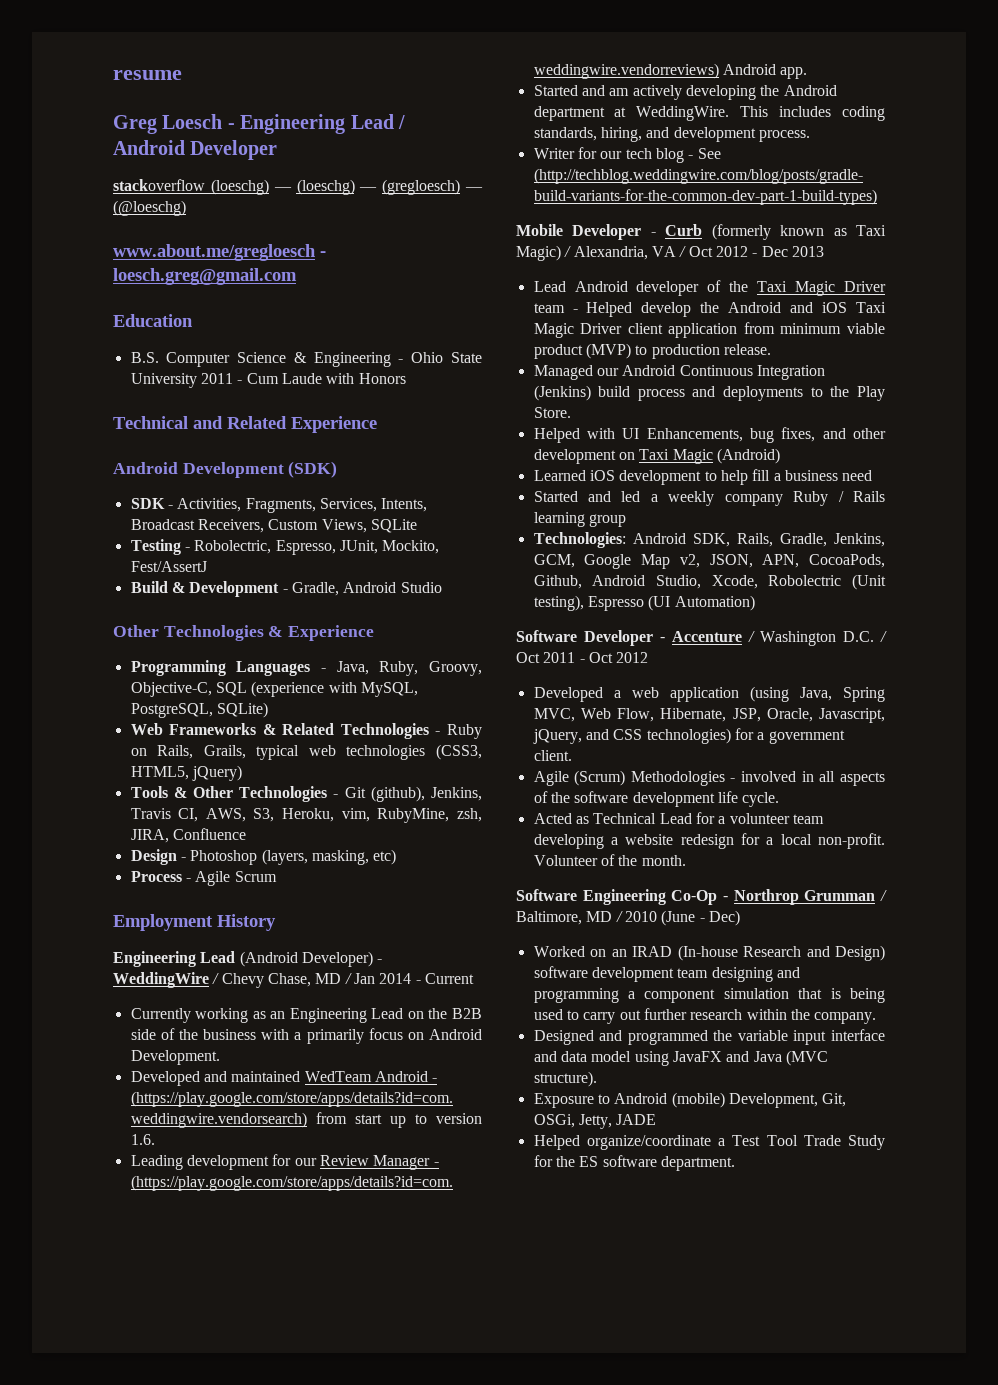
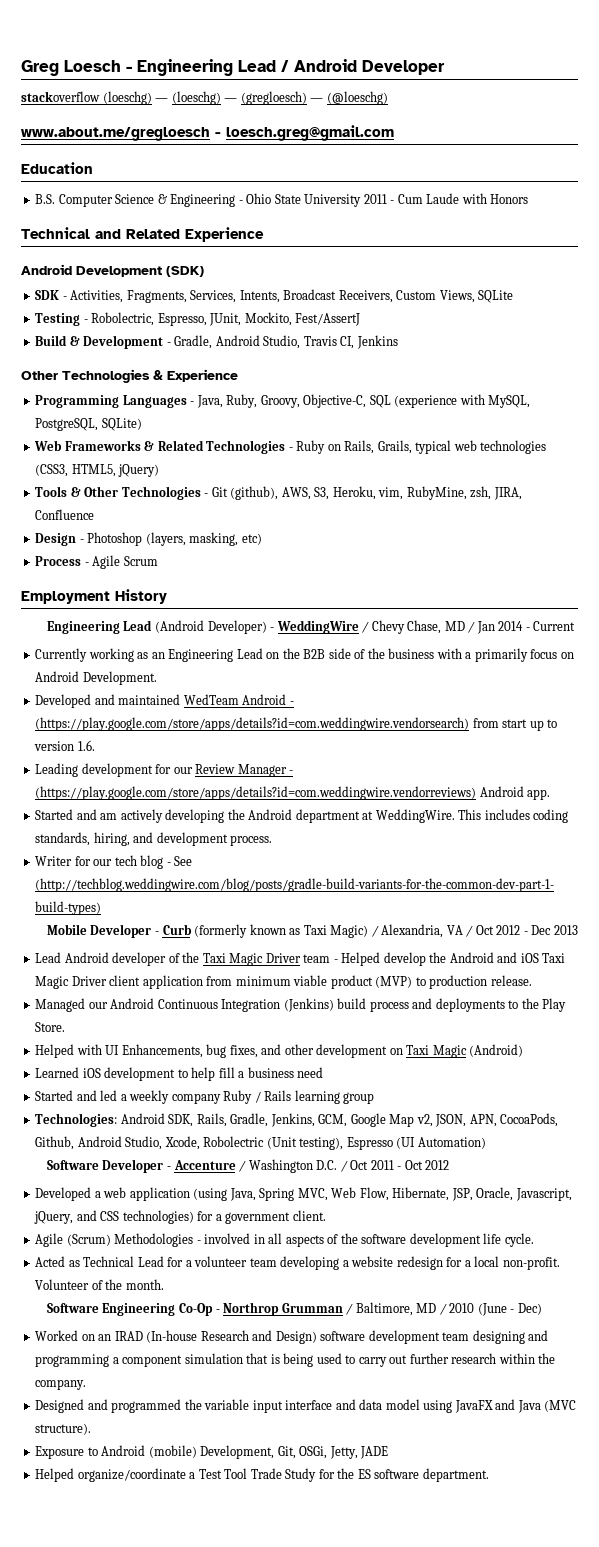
[113,70,182,80] resume // -> (21, 68) none
[400,582,442,593] Studio -> [263,335,398,349] Studio, Travis CI, Jenkins
[430,787,482,801] [130,808,199,822] Jenkins, Travis CI, -> (279, 493) none

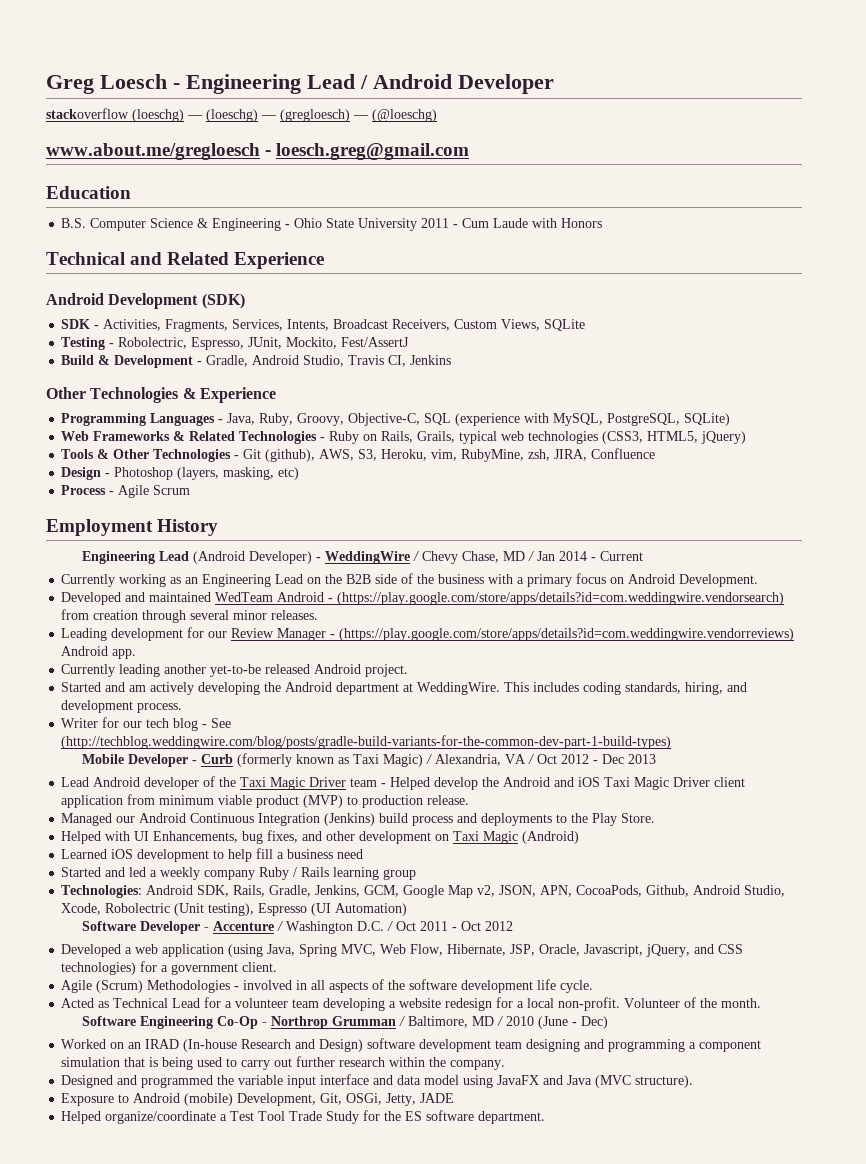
[474,648,528,662] primarily -> [527,574,573,587] primary
[502,719,558,731] [34,740,95,751] start up to version 1.6. -> [93,610,319,623] creation through several minor releases.
(551, 794) none -> [61,664,409,677] // Currently leading another yet-to-be released Android project.

